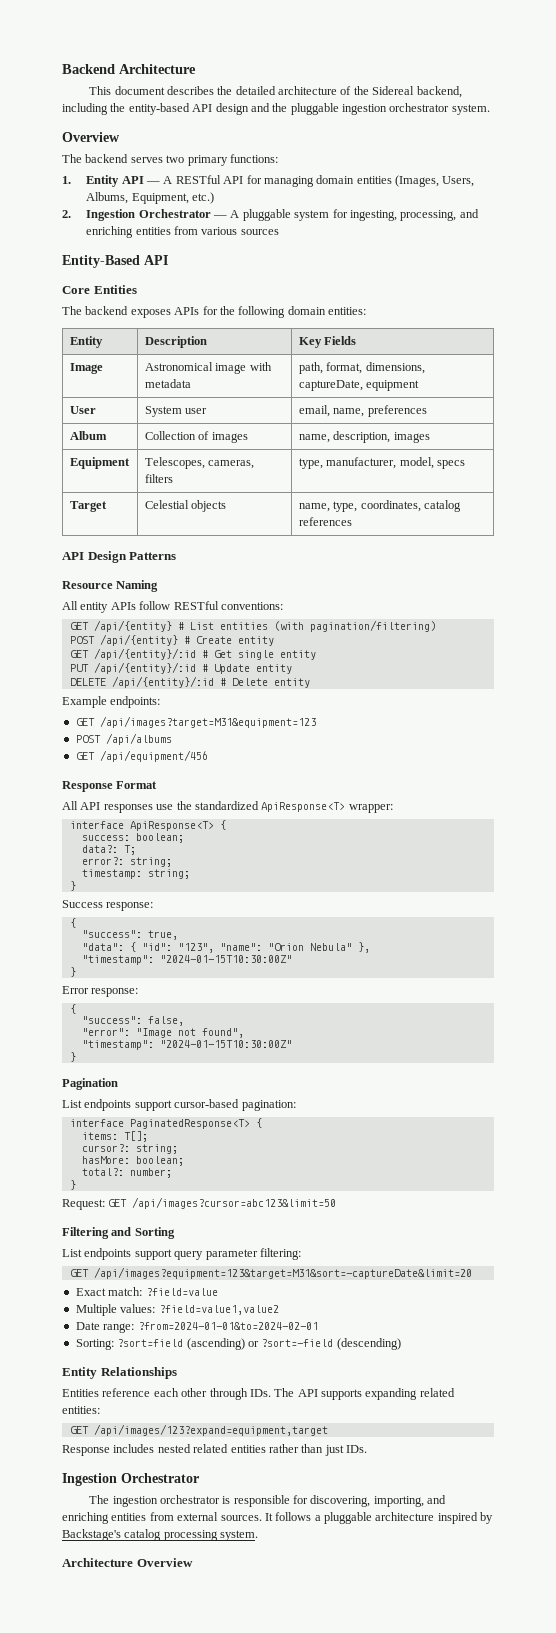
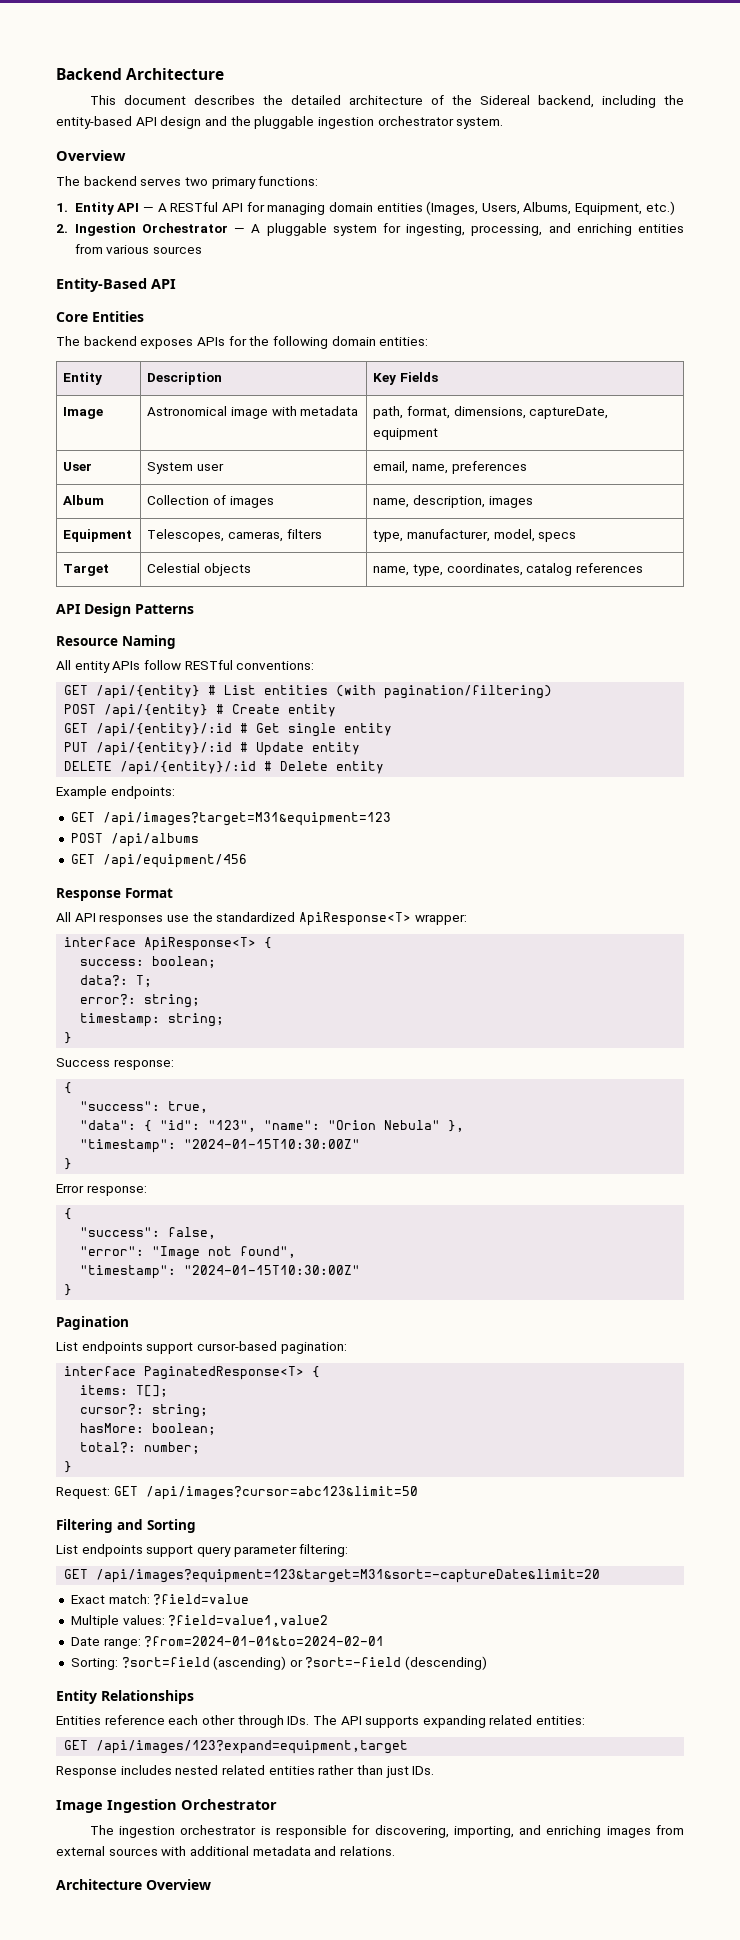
(367, 1449) none -> [56,1800,103,1813] Image
[111,1513,147,1521] entities -> [606,1826,651,1838] images
[220,1512,494,1524] [62,1529,259,1541] sources. It follows a pluggable architecture inspired by Backstage's catalog processing system. -> [108,1846,395,1856] sources with additional metadata and relations.

